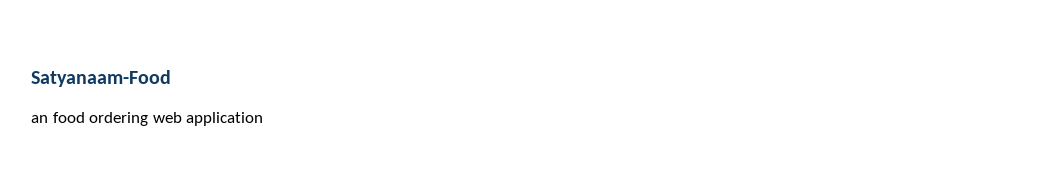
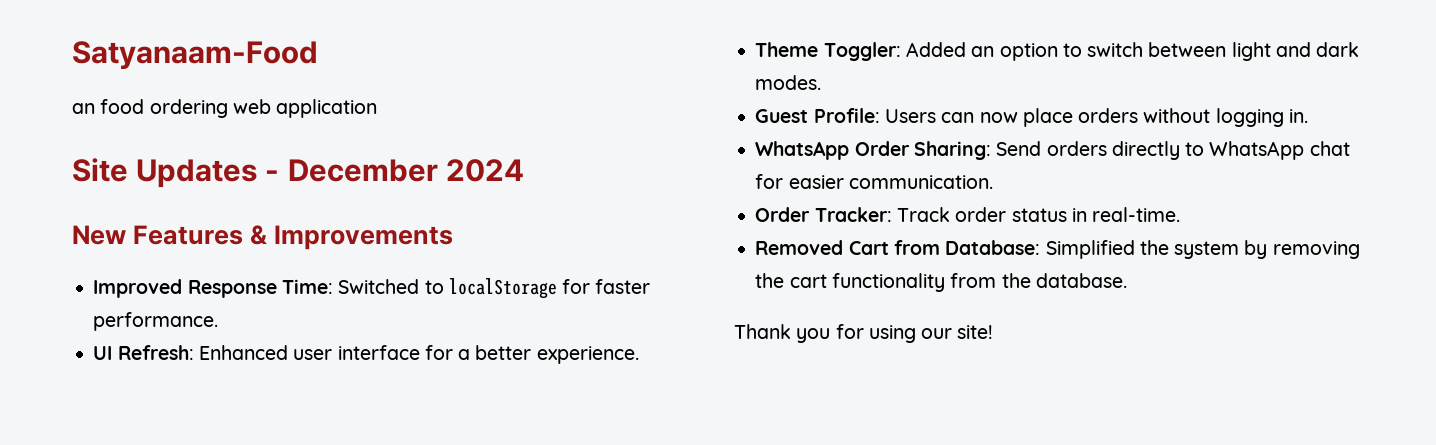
(264, 119) none -> [72,158,524,188] [72,225,454,250] [93,278,651,299] [93,312,219,331] [93,345,639,364] [755,42,1360,61] [755,75,822,90] [755,108,1308,127] [755,141,1350,160] [755,174,993,189] [755,207,1181,222] [755,240,1360,259] [755,273,1127,292] [734,324,994,343] // Site Updates - December 2024 // New Features & Improvements // Improved Response Time: Switched to localStorage for faster performance. // UI Refresh: Enhanced user interface for a better experience. // Theme Toggler: Added an option to switch between light and dark modes. // Guest Profile: Users can now place orders without logging in. // WhatsApp Order Sharing: Send orders directly to WhatsApp chat for easier communication. // Order Tracker: Track order status in real-time. // Removed Cart from Database: Simplified the system by removing the cart functionality from the database. // Thank you for using our site!

